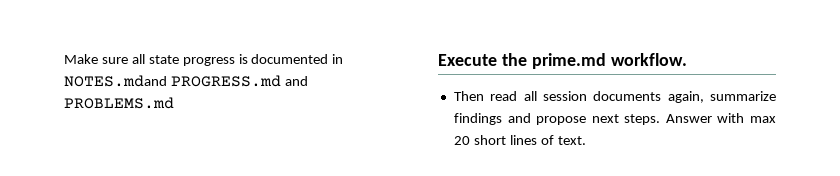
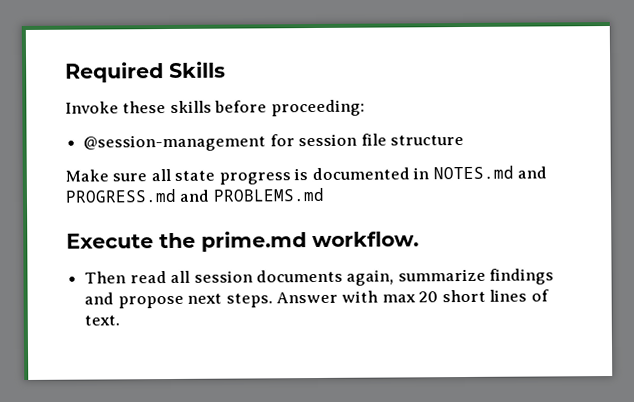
(64, 59) none -> [65,61,226,83] [65,99,365,117] [83,133,464,152] Required Skills // Invoke these skills before proceeding: // @session-management for session file structure //
[64,75,167,87] NOTES.mdand -> [432,165,548,180] NOTES.md and

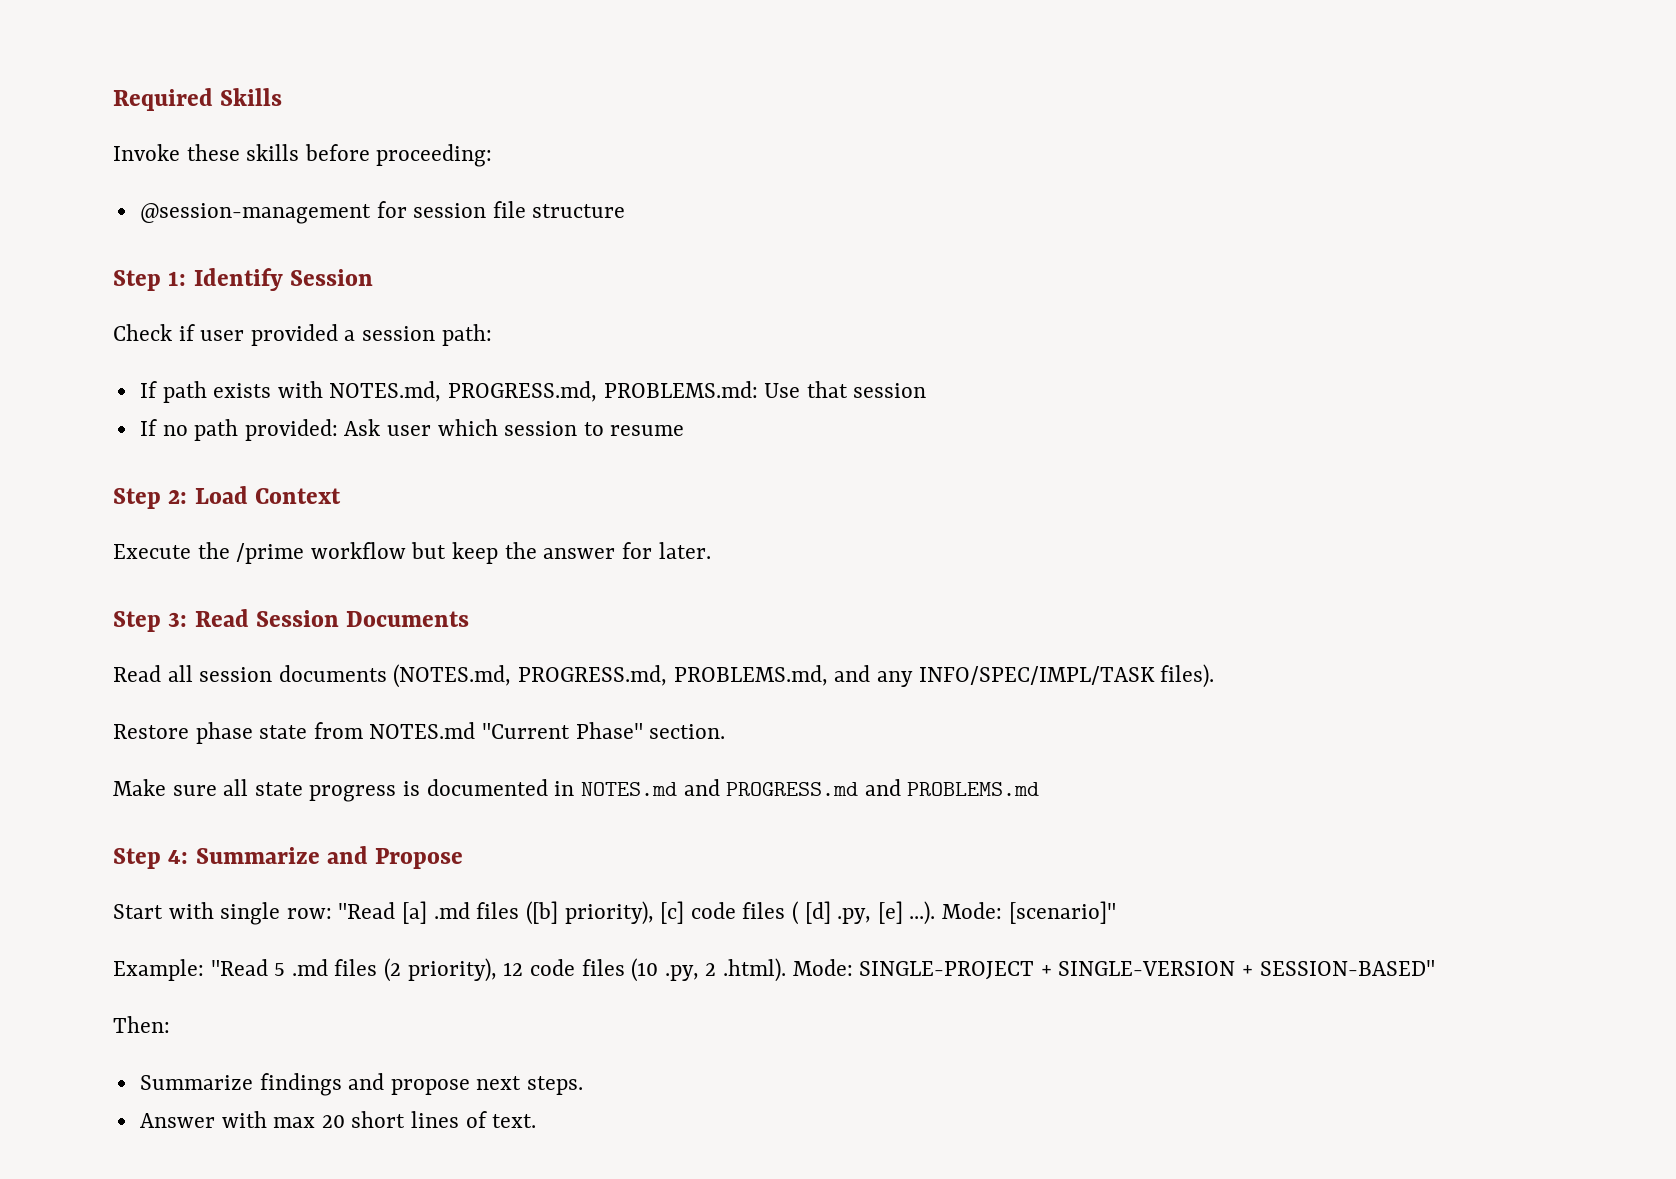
(464, 140) none -> [113,268,373,291] [113,324,492,346] [139,381,927,403] [139,419,685,441] [113,486,341,509] [113,542,711,564] [113,609,470,632] [113,664,1215,688] [113,722,726,744] // Step 1: Identify Session // Check if user provided a session path: // If path exists with NOTES.md, PROGRESS.md, PROBLEMS.md: Use that session // If no path provided: Ask user which session to resume // Step 2: Load Context // Execute the /prime workflow but keep the answer for later. // Step 3: Read Session Documents // Read all session documents (NOTES.md, PROGRESS.md, PROBLEMS.md, and any INFO/SPEC/IMPL/TASK files). // Restore phase state from NOTES.md "Current Phase" section.
[66,231,419,252] [84,268,486,286] Execute the prime.md workflow. // Then read all session documents again, summarize -> [113,846,464,869] [113,901,1116,925] [113,958,1435,982] [113,1016,170,1033] [139,1075,253,1090] Step 4: Summarize and Propose // Start with single row: "Read [a] .md files ([b] priority), [c] code files ( [d] .py, [e] ...). Mode: [scenario]" // Example: "Read 5 .md files (2 priority), 12 code files (10 .py, 2 .html). Mode: SINGLE-PROJECT + SINGLE-VERSION + SESSION-BASED" // Then: // Summarize
(273, 300) none -> (584, 1085) //

